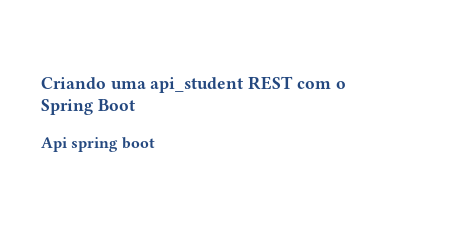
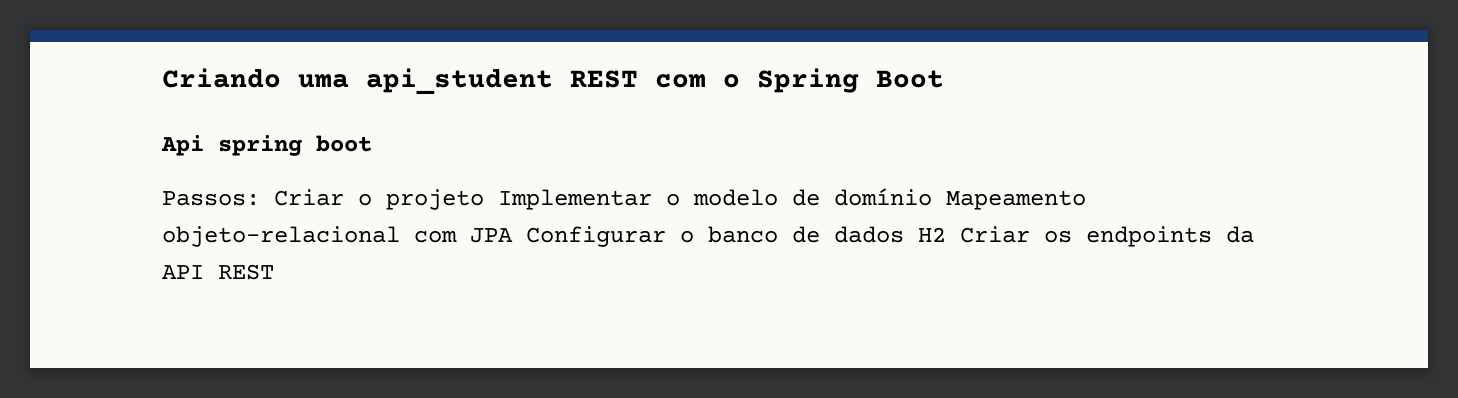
(155, 143) none -> [162,188,1086,210] [162,226,1254,247] [162,264,274,280] // Passos: Criar o projeto Implementar o modelo de domínio Mapeamento objeto-relacional com JPA Configurar o banco de dados H2 Criar os endpoints da API REST

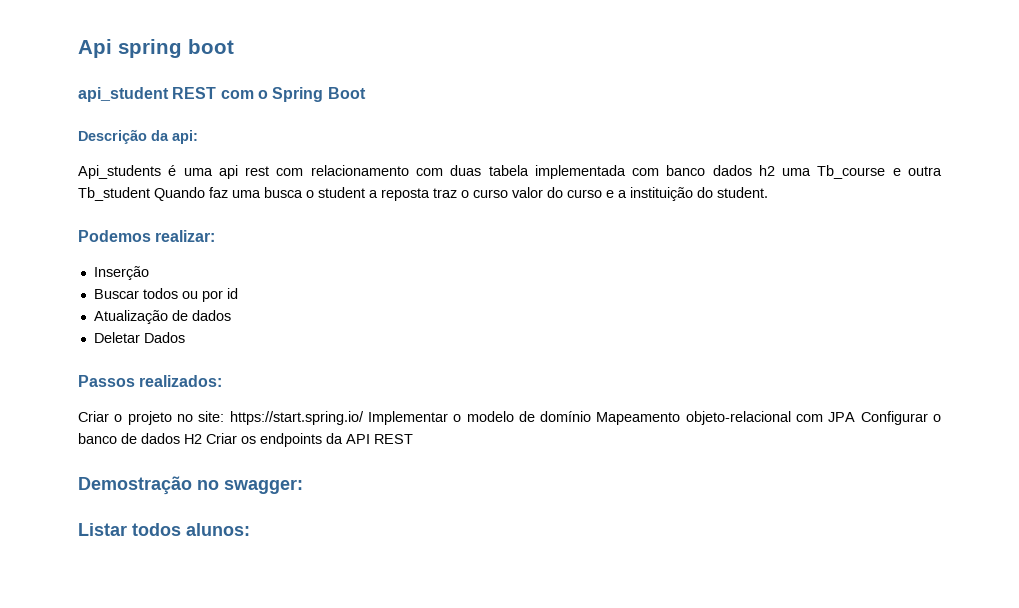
[162,68,349,88] Criando uma -> [78,39,234,58] Api spring boot //
[161,135,372,156] [162,189,484,210] Api spring boot // Passos: Criar o projeto -> [78,129,198,144] [78,165,943,179] [78,187,768,201] [78,230,216,242] [93,266,149,280] [93,288,238,302] [93,310,231,324] [93,332,185,343] [78,375,223,387] [78,411,364,425] Descrição da api: // Api_students é uma api rest com relacionamento com duas tabela implementada com banco dados h2 uma Tb_course e outra Tb_student Quando faz uma busca o student a reposta traz o curso valor do curso e a instituição do student. // Podemos realizar: // Inserção // Buscar todos ou por id // Atualização de dados // Deletar Dados // Passos realizados: // Criar o projeto no site: https://start.spring.io/
(274, 272) none -> [78,476,303,495] [78,523,250,536] // Demostração no swagger: // Listar todos alunos:

